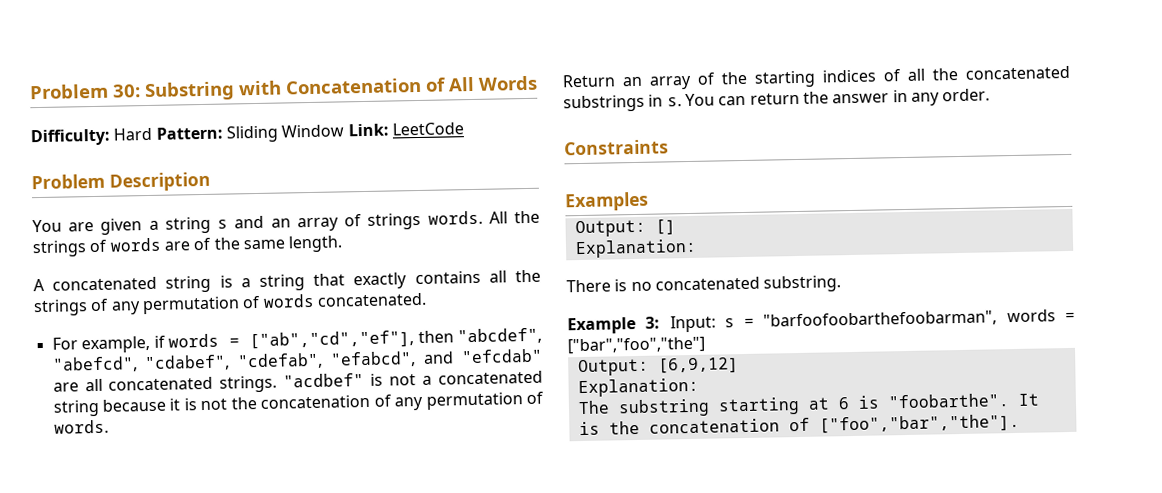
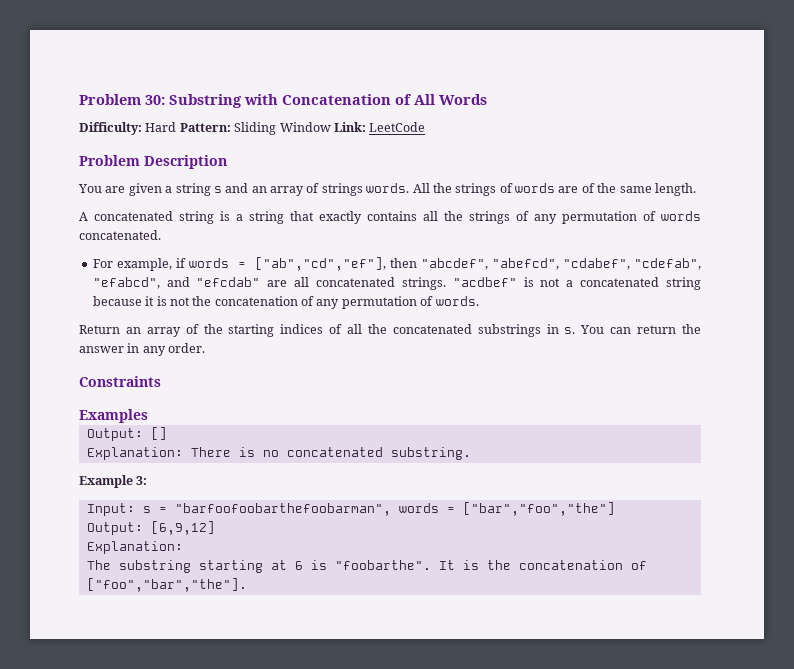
(697, 248) // -> (183, 453) none
(661, 322) none -> (148, 480) //

